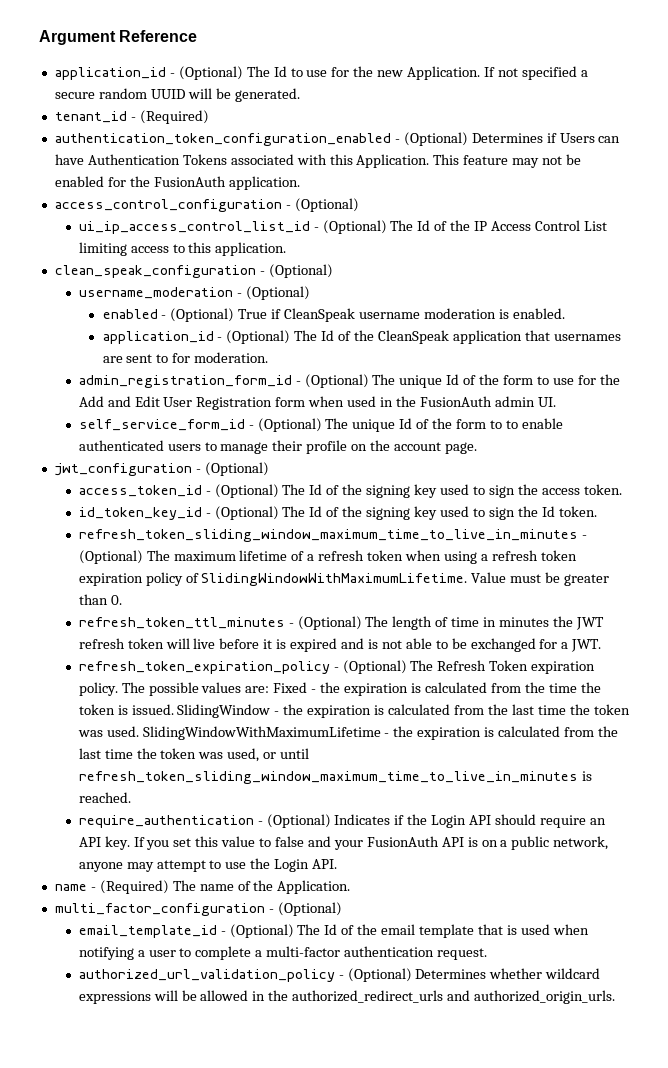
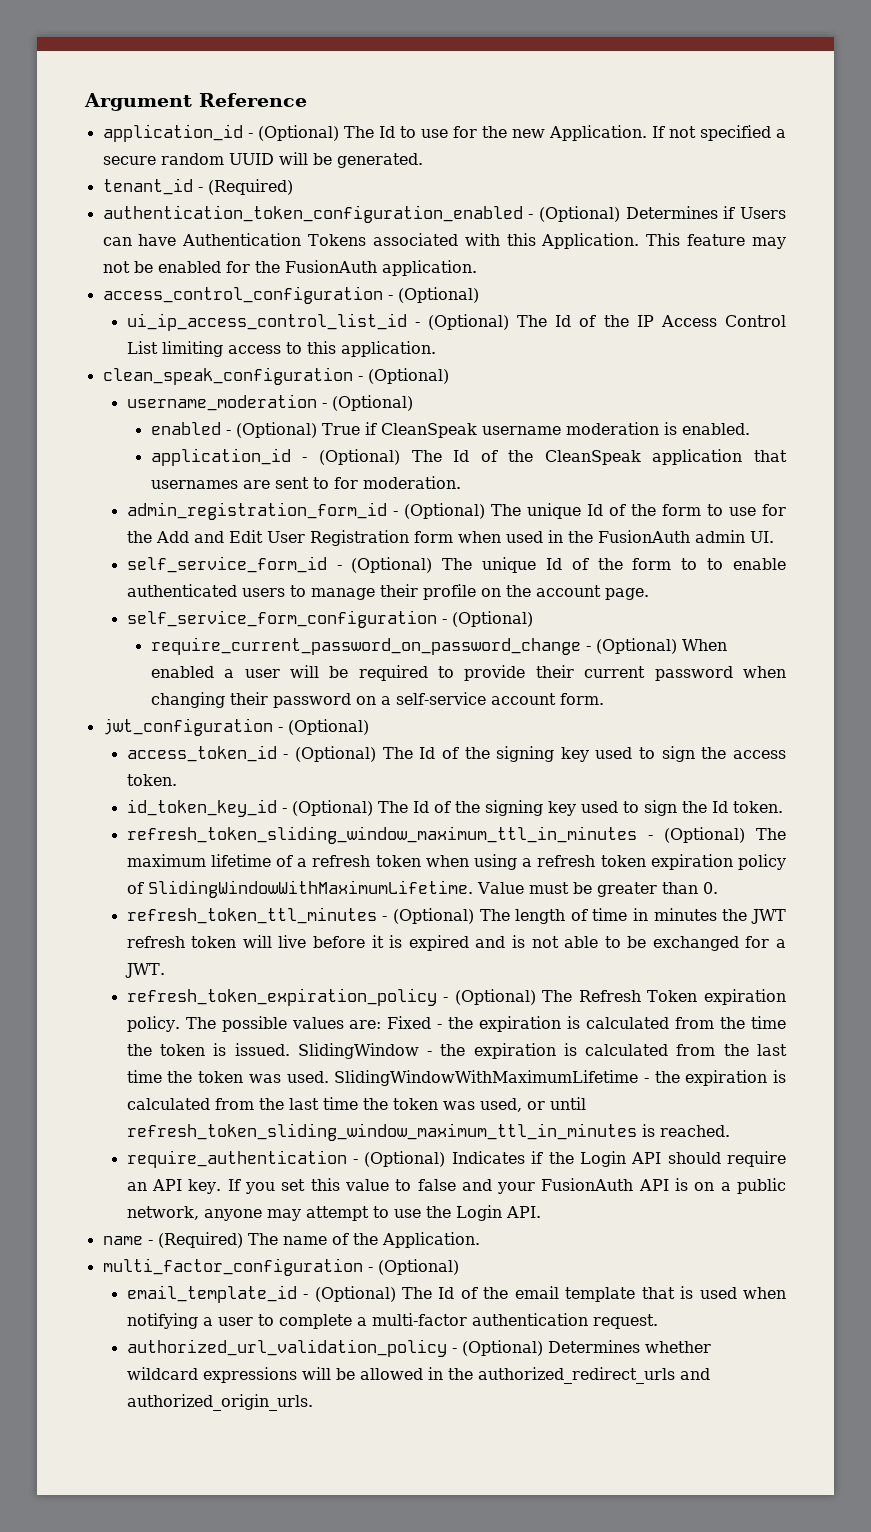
(477, 448) none -> [126,610,533,628] [150,637,727,655] [150,665,787,681] [150,692,604,708] // self_service_form_configuration - (Optional) // require_current_password_on_password_change - (Optional) When enabled a user will be required to provide their current password when changing their password on a self-service account form.
[78,529,578,542] refresh_token_sliding_window_maximum_time_to_live_in_minutes -> [126,826,637,844] refresh_token_sliding_window_maximum_ttl_in_minutes
[78,771,578,784] refresh_token_sliding_window_maximum_time_to_live_in_minutes -> [126,1123,637,1141] refresh_token_sliding_window_maximum_ttl_in_minutes

